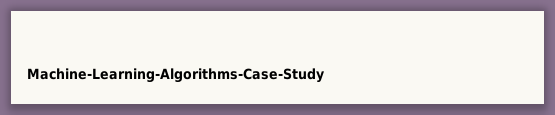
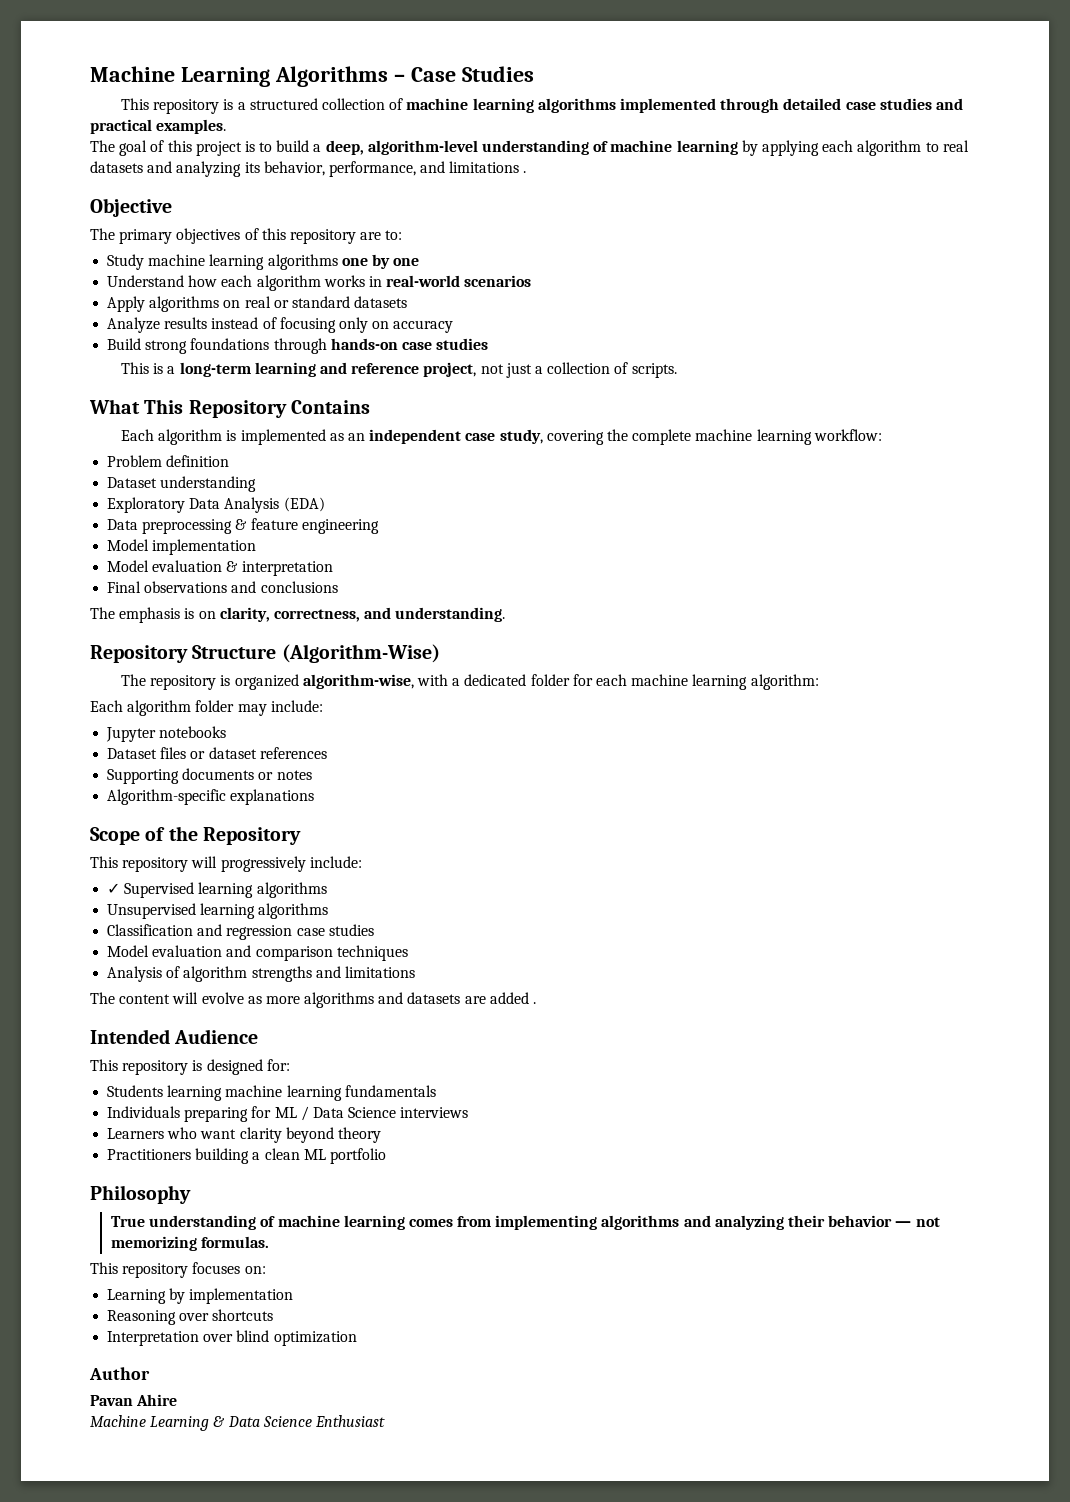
[27,68,324,83] Machine-Learning-Algorithms-Case-Study -> [90,66,534,87] [121,98,963,114] [90,119,227,134] [90,140,969,156] [90,161,527,177] [90,198,172,217] [90,228,403,244] [107,254,420,270] [107,275,532,291] [107,296,408,312] [107,317,454,333] [107,338,489,354] [121,362,677,378] [89,399,370,418] [121,429,882,445] [107,455,230,467] [107,476,257,492] [107,497,325,513] [107,518,379,534] [107,539,257,555] [107,560,333,576] [107,581,338,593] [90,607,506,623] [90,644,440,663] [121,674,819,690] [90,700,323,716] [106,726,227,742] [107,747,327,759] [107,768,312,784] [107,789,315,805] [90,826,301,845] [90,856,362,872] [107,882,327,898] [107,903,329,919] [107,924,374,940] [107,945,408,961] [107,966,415,982] [90,992,537,1008] [90,1029,259,1044] [90,1059,290,1075] [107,1085,436,1101] [107,1106,469,1122] [107,1127,381,1143] [107,1148,386,1164] [90,1185,191,1204] [110,1215,940,1230] [110,1236,270,1251] [90,1262,266,1278] [107,1288,294,1304] [107,1309,274,1325] [107,1330,357,1346] [89,1367,150,1380] [90,1394,178,1406] [90,1415,385,1431] Machine Learning Algorithms – Case Studies // This repository is a structured collection of machine learning algorithms implemented through detailed case studies and practical examples. // The goal of this project is to build a deep, algorithm-level understanding of machine learning by applying each algorithm to real datasets and analyzing its behavior, performance, and limitations . // Objective // The primary objectives of this repository are to: // Study machine learning algorithms one by one // Understand how each algorithm works in real-world scenarios // Apply algorithms on real or standard datasets // Analyze results instead of focusing only on accuracy // Build strong foundations through hands-on case studies // This is a long-term learning and reference project, not just a collection of scripts. // What This Repository Contains // Each algorithm is implemented as an independent case study, covering the complete machine learning workflow: // Problem definition // Dataset understanding // Exploratory Data Analysis (EDA) // Data preprocessing & feature engineering // Model implementation // Model evaluation & interpretation // Final observations and conclusions // The emphasis is on clarity, correctness, and understanding. // Repository Structure (Algorithm-Wise) // The repository is organized algorithm-wise, with a dedicated folder for each machine learning algorithm: // Each algorithm folder may include: // Jupyter notebooks // Dataset files or dataset references // Supporting documents or notes // Algorithm-specific explanations // Scope of the Repository // This repository will progressively include: // ✓ Supervised learning algorithms // Unsupervised learning algorithms // Classification and regression case studies // Model evaluation and comparison techniques // Analysis of algorithm strengths and limitations // The content will evolve as more algorithms and datasets are added . // Intended Audience // This repository is designed for: // Students learning machine learning fundamentals // Individuals preparing for ML / Data Science interviews // Learners who want clarity beyond theory // Practitioners building a clean ML portfolio // Philosophy // True understanding of machine learning comes from implementing algorithms and analyzing their behavior — not memorizing formulas. // This repository focuses on: // Learning by implementation // Reasoning over shortcuts // Interpretation over blind optimization // Author // Pavan Ahire // Machine Learning & Data Science Enthusiast

